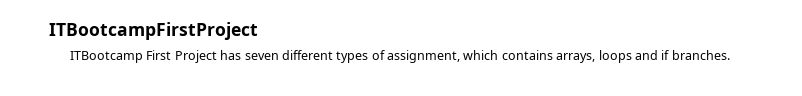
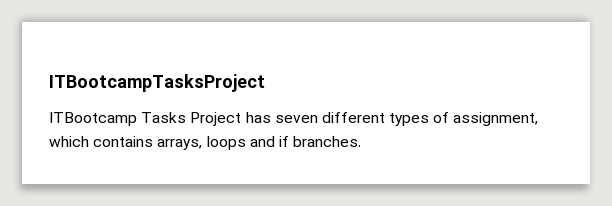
[49,22,258,40] ITBootcampFirstProject -> [49,74,265,92] ITBootcampTasksProject
[146,50,172,60] First -> [141,112,187,123] Tasks

